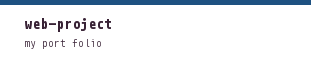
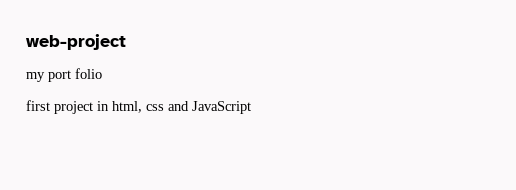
(102, 43) none -> [26,100,251,114] // first project in html, css and JavaScript

